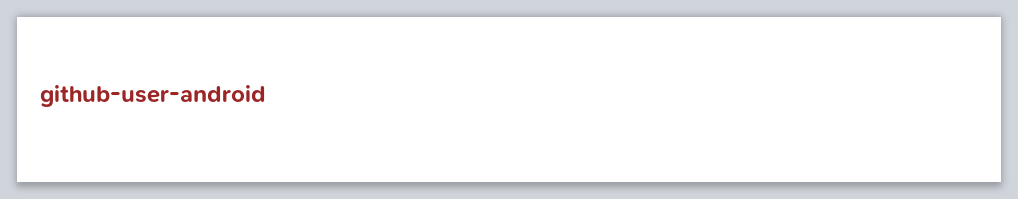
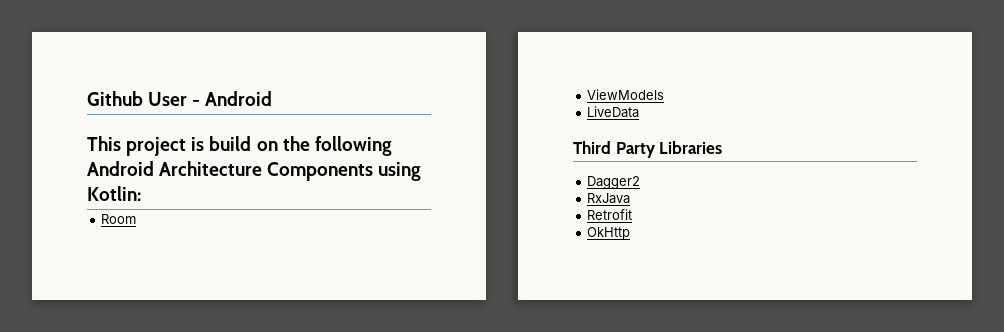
[40,85,266,107] github-user-android -> [87,91,273,106] [87,136,392,156] [87,161,422,181] [87,186,141,201] [101,214,137,224] [587,89,665,100] [587,106,640,118] [573,141,723,158] [587,176,641,189] [587,193,631,204] [587,209,633,220] [587,227,631,240] Github User - Android // This project is build on the following Android Architecture Components using Kotlin: // Room // ViewModels // LiveData // Third Party Libraries // Dagger2 // RxJava // Retrofit // OkHttp

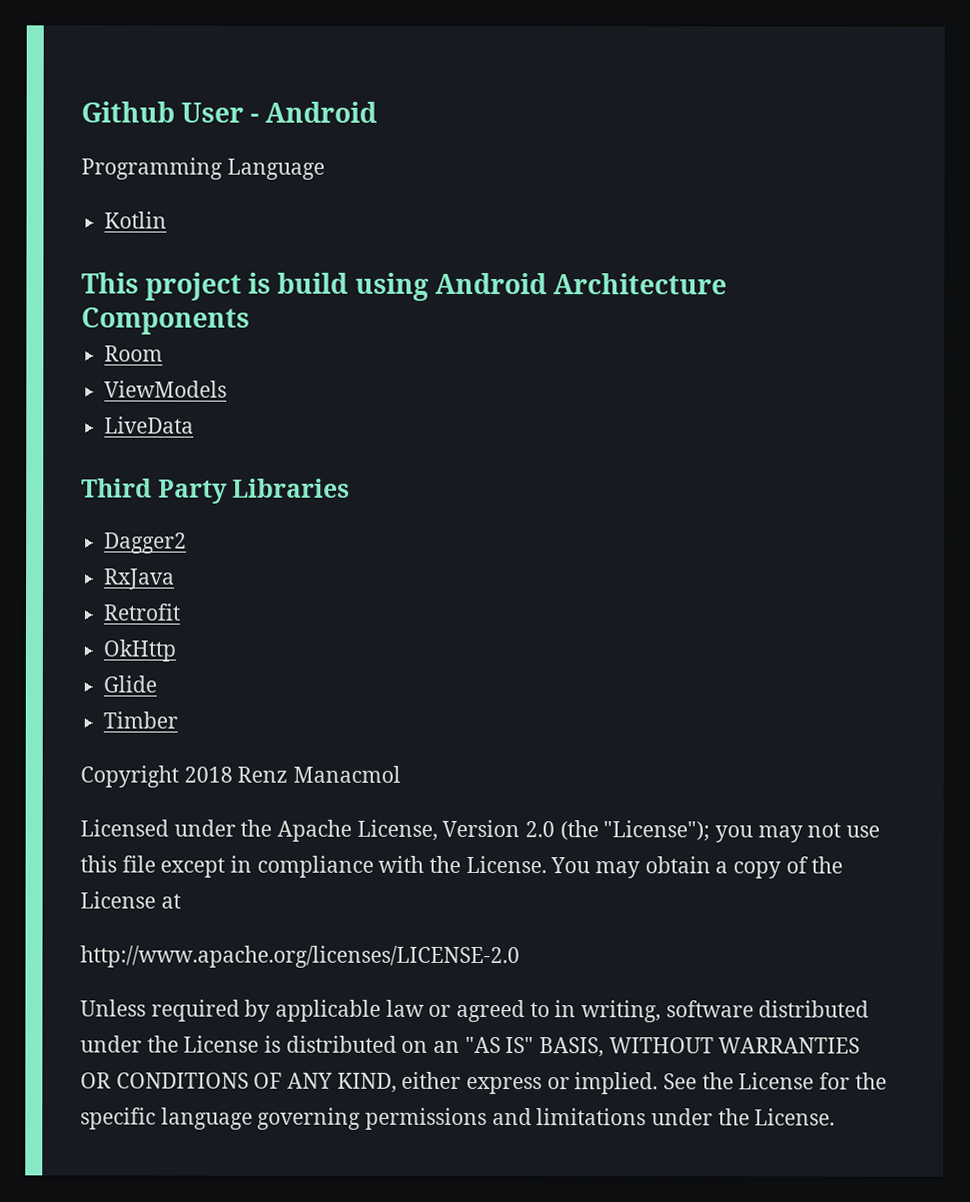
(273, 98) none -> [81,157,325,180] [104,211,168,229] // Programming Language // Kotlin
[256,136,392,156] on the following -> [354,272,429,301] using
[378,162,422,181] [87,186,141,201] using Kotlin: -> (250, 321) none
(631, 233) none -> [103,675,158,693] [103,711,179,729] [80,765,402,788] [80,819,881,843] [80,855,844,879] [80,891,181,909] [80,945,520,969] [80,999,870,1023] [80,1035,861,1058] [80,1071,887,1095] [80,1107,836,1131] // Glide // Timber // Copyright 2018 Renz Manacmol // Licensed under the Apache License, Version 2.0 (the "License"); you may not use this file except in compliance with the License. You may obtain a copy of the License at // http://www.apache.org/licenses/LICENSE-2.0 // Unless required by applicable law or agreed to in writing, software distributed under the License is distributed on an "AS IS" BASIS, WITHOUT WARRANTIES OR CONDITIONS OF ANY KIND, either express or implied. See the License for the specific language governing permissions and limitations under the License.

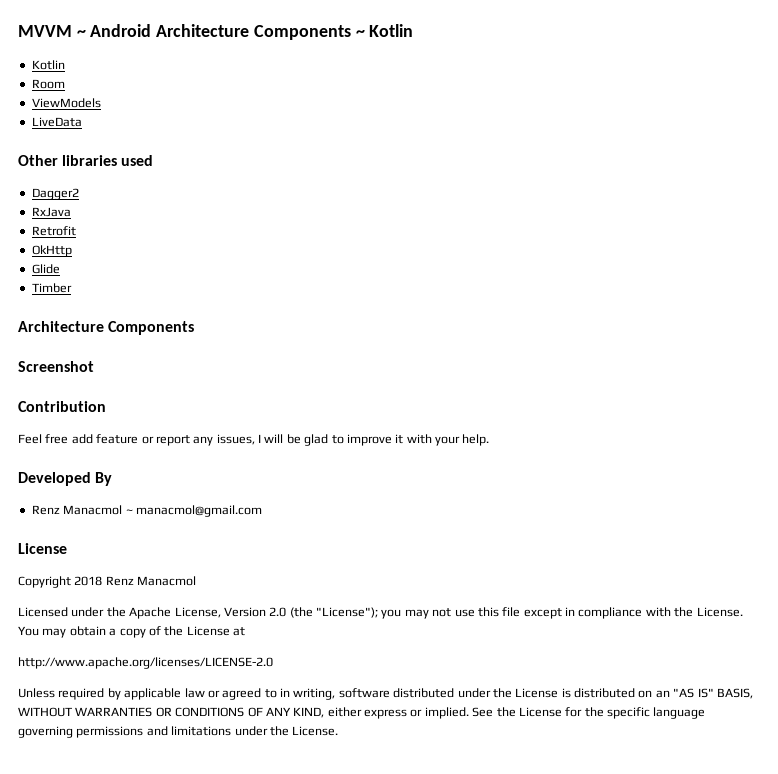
[81,101,378,123] [81,157,325,180] [104,211,168,229] [81,272,429,301] Github User - Android // Programming Language // Kotlin // This project is build using -> [18,25,86,37] MVVM ~
(250, 321) none -> [355,24,414,37] [31,60,65,70] ~ Kotlin // Kotlin
[81,478,351,504] Third Party Libraries -> [18,155,154,166] Other libraries used
(179, 720) none -> [18,321,195,335] [18,361,94,372] [18,401,106,412] [18,434,490,446] [18,472,113,486] [31,505,262,517] [18,543,67,554] // Architecture Components // Screenshot // Contribution // Feel free add feature or report any issues, I will be glad to improve it with your help. // Developed By // Renz Manacmol ~ manacmol@gmail.com // License

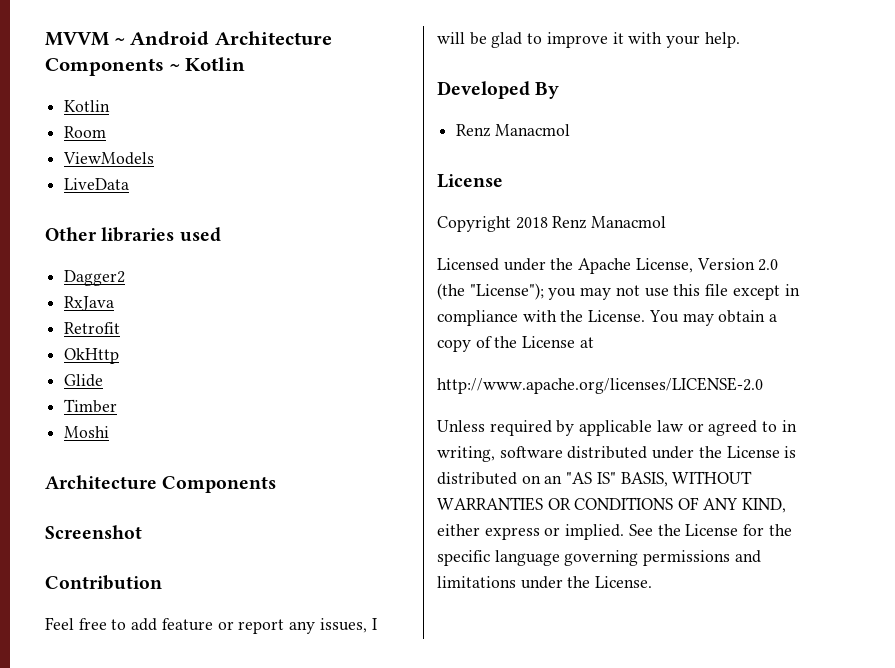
(72, 288) none -> [64,426,110,438] // Moshi
(69, 439) none -> [111,619,127,630] to
[125,505,262,517] ~ manacmol@gmail.com -> (570, 130) none

